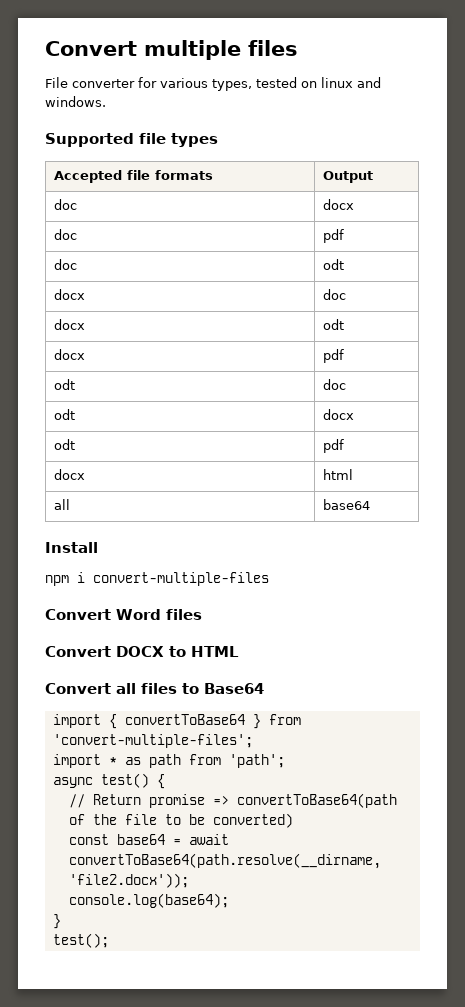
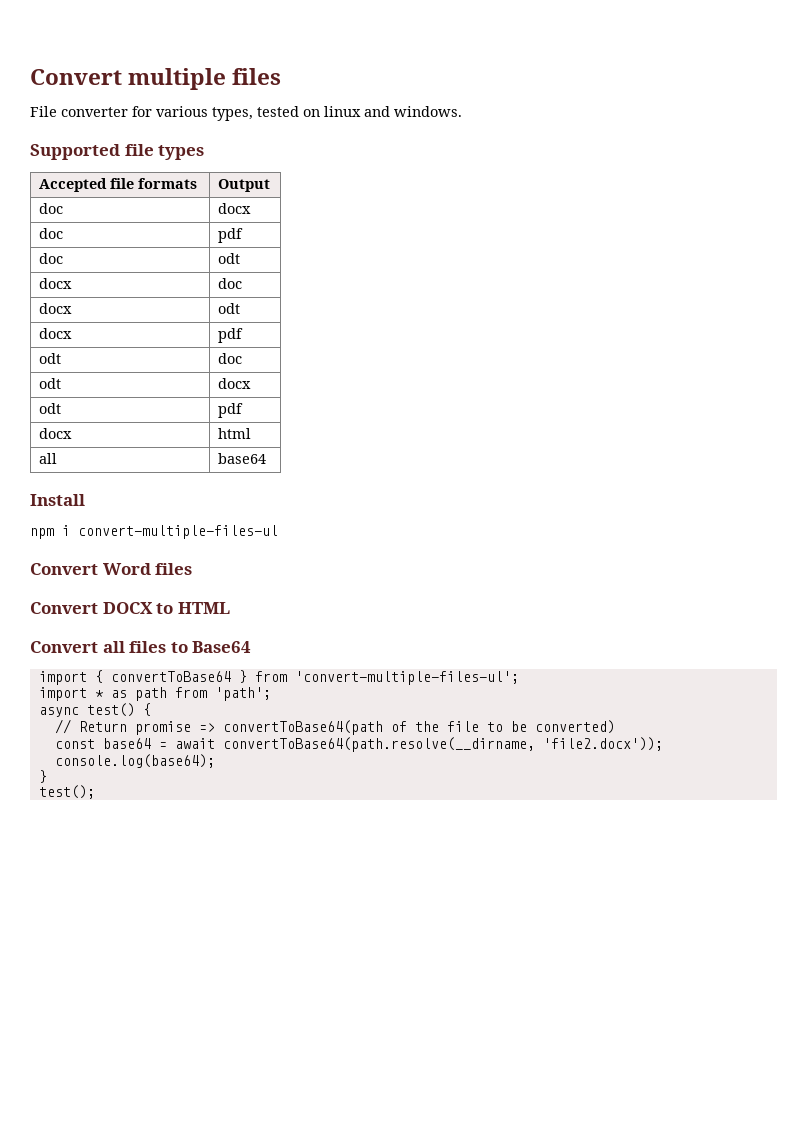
[93,572,269,586] convert-multiple-files -> [78,525,278,539] convert-multiple-files-ul
[52,734,253,748] 'convert-multiple-files'; -> [294,671,519,685] 'convert-multiple-files-ul';

